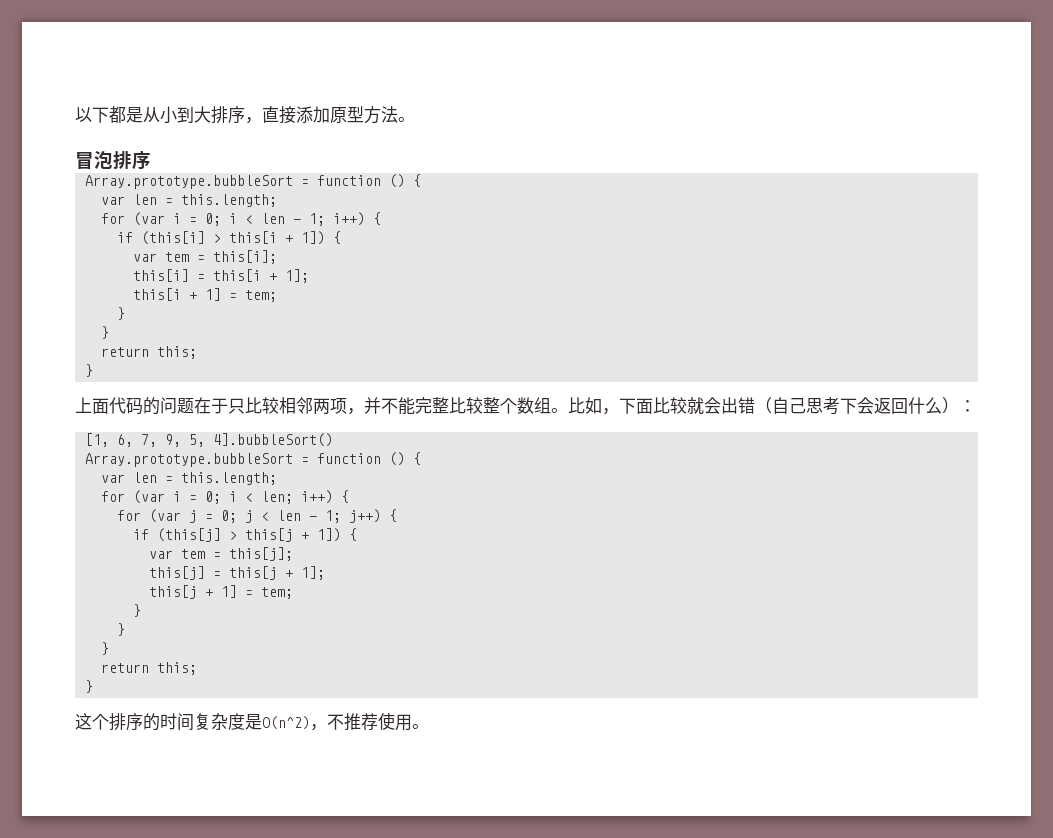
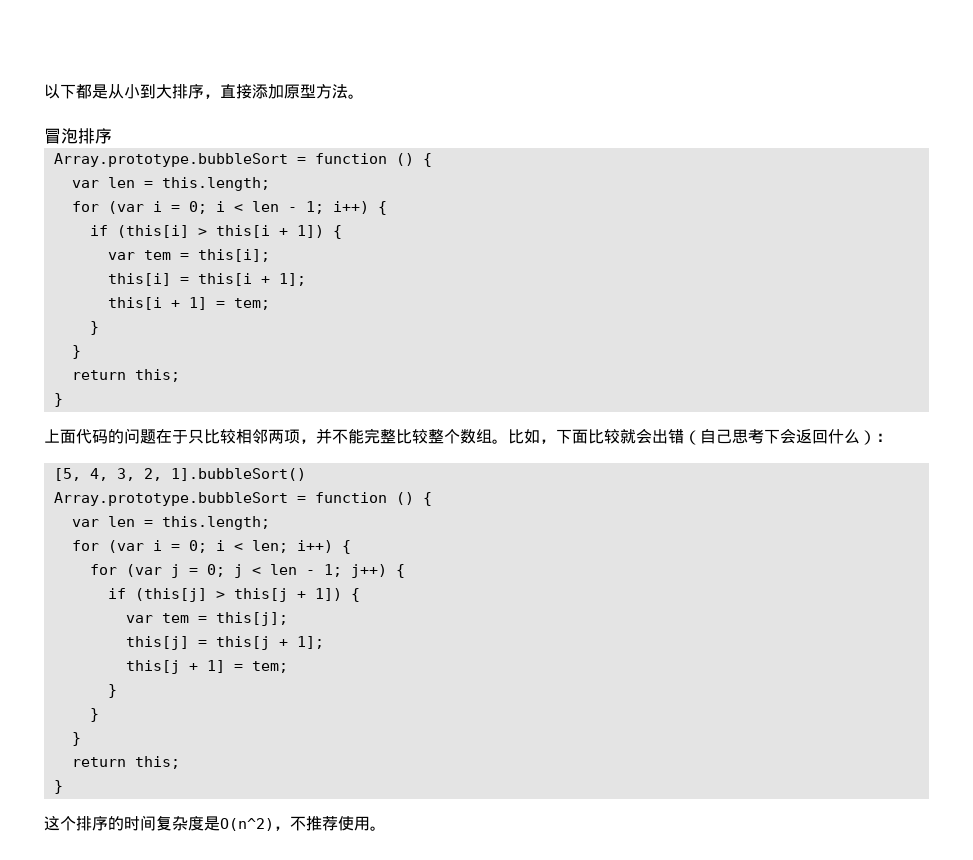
[85,433,334,447] [1, 6, 7, 9, 5, 4].bubbleSort() -> [53,468,306,481] [5, 4, 3, 2, 1].bubbleSort()

